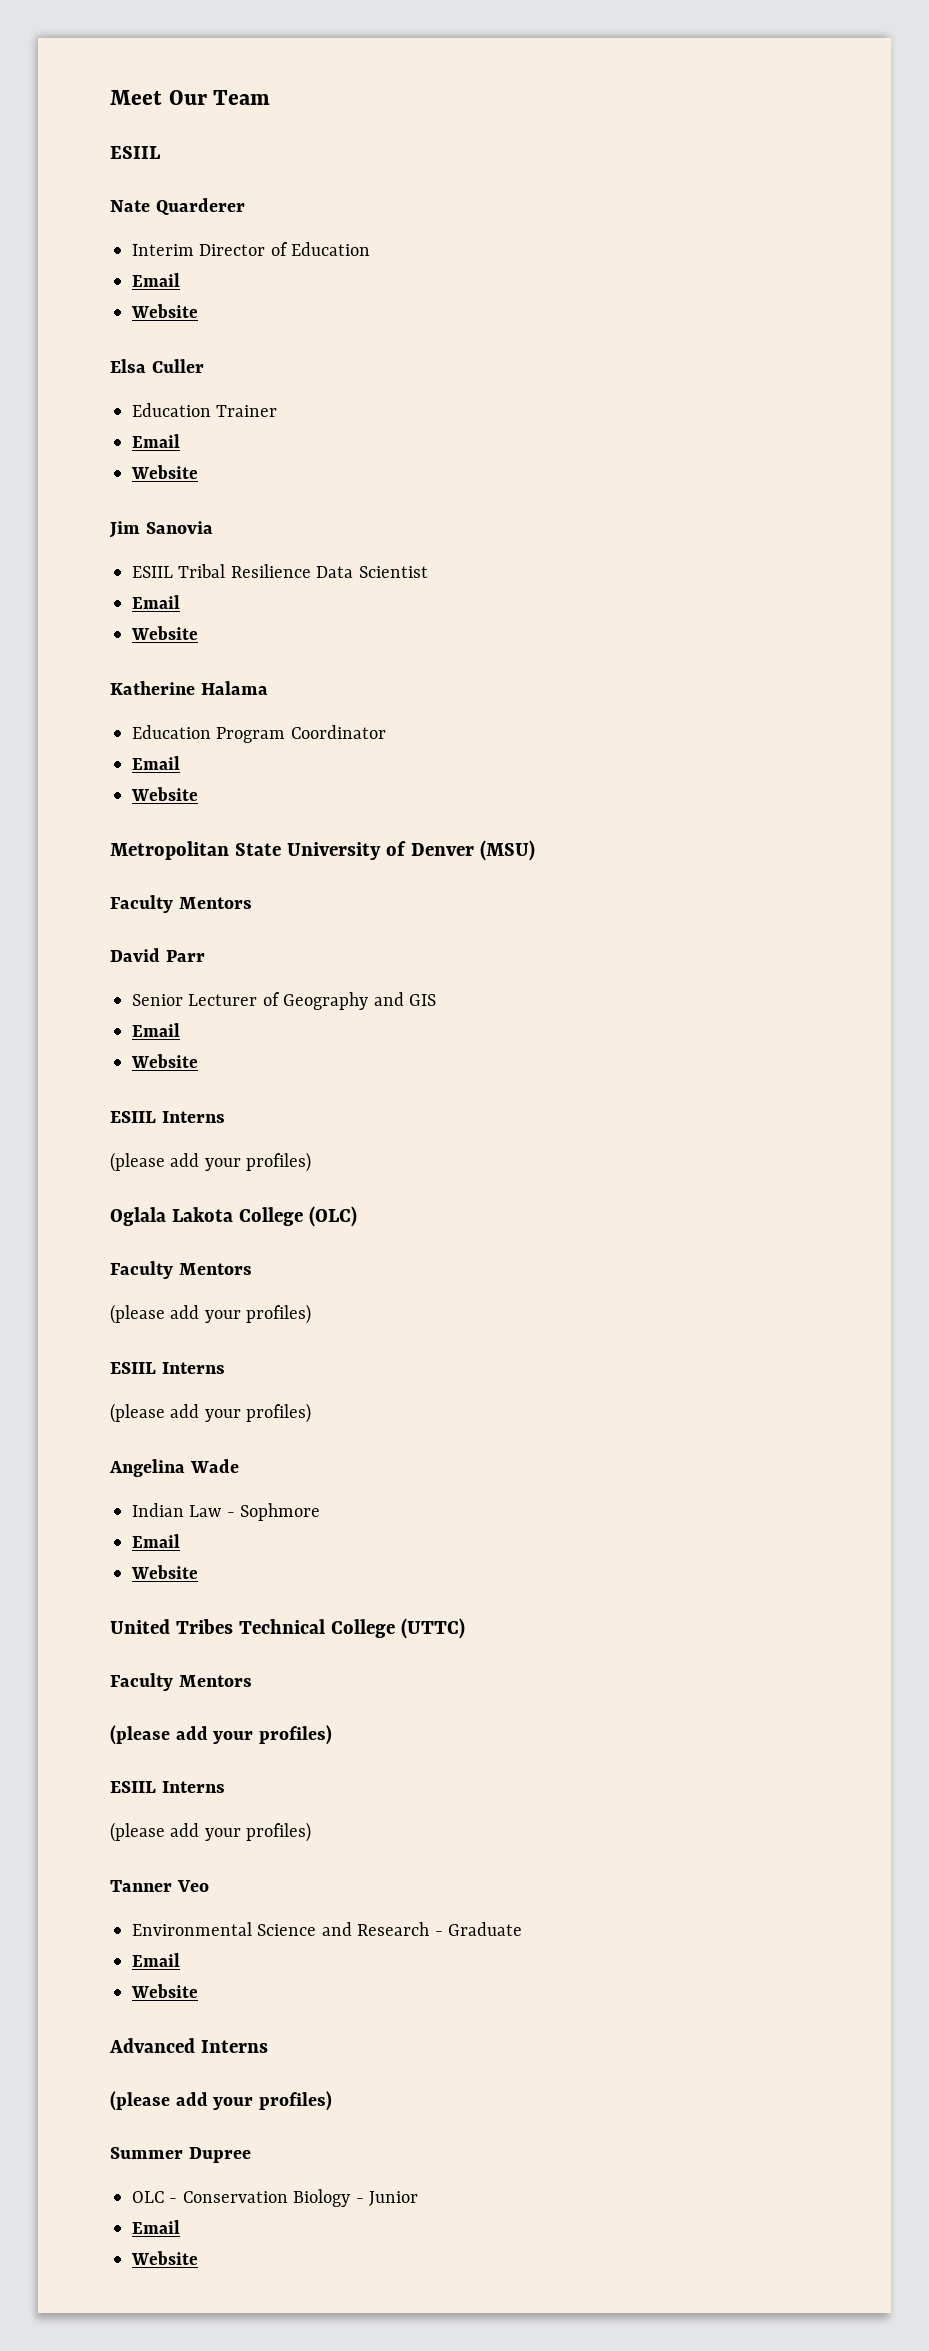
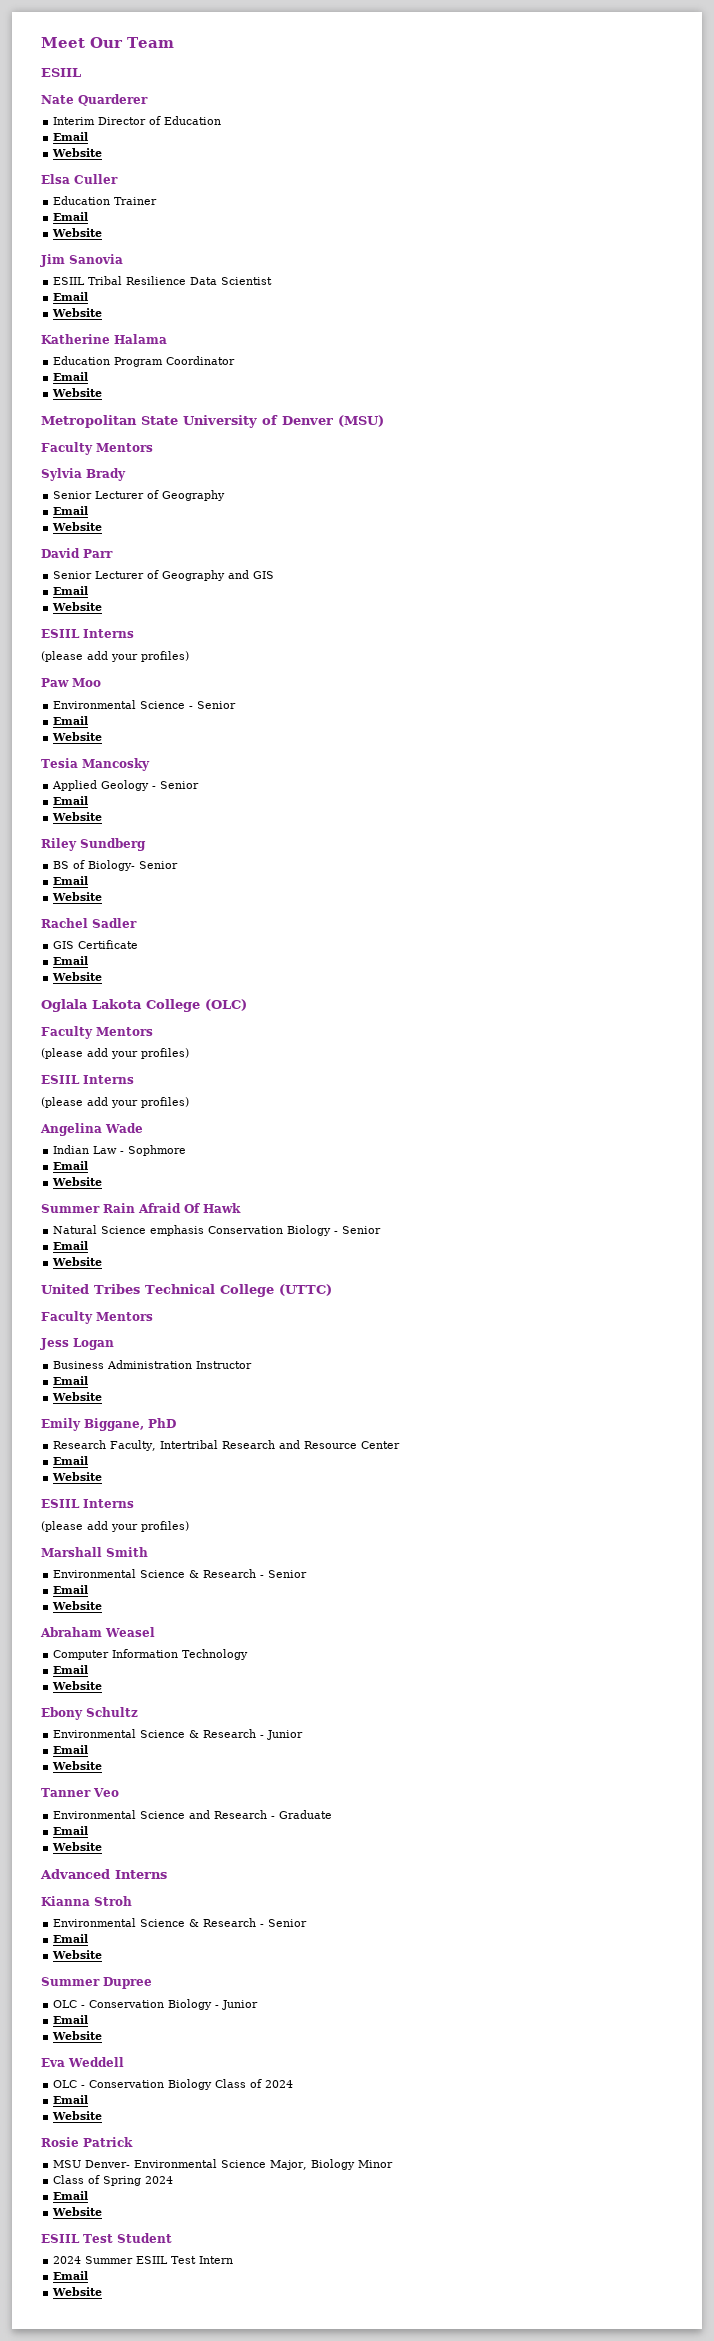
(252, 903) none -> [41,468,126,481] [53,490,226,501] [53,506,89,515] [52,522,103,531] // Sylvia Brady // Senior Lecturer of Geography // Email // Website
(312, 1162) none -> [41,678,101,687] [53,700,237,709] [53,716,89,725] [52,732,103,741] [41,758,150,771] [52,780,200,791] [53,796,89,805] [52,812,103,821] [41,838,146,851] [53,860,179,871] [53,876,89,885] [52,892,103,901] [41,918,137,928] [53,940,139,949] [53,956,89,965] [52,972,103,981] // Paw Moo // Environmental Science - Senior // Email // Website // Tesia Mancosky // Applied Geology - Senior // Email // Website // Riley Sundberg // BS of Biology- Senior // Email // Website // Rachel Sadler // GIS Certificate // Email // Website
(198, 1572) none -> [41,1203,241,1213] [53,1225,382,1236] [53,1241,89,1250] [52,1257,103,1266] // Summer Rain Afraid Of Hawk // Natural Science emphasis Conservation Biology - Senior // Email // Website
[110,1725,333,1745] [110,1781,225,1793] [110,1822,312,1842] (please add your profiles) // ESIIL Interns // (please add your profiles) -> [40,1338,114,1350] [53,1360,253,1369] [53,1376,89,1385] [52,1392,103,1401] [41,1418,176,1431] [53,1440,401,1451] [53,1456,89,1465] [52,1472,103,1481] [41,1499,134,1508] [41,1521,189,1532] [41,1547,148,1557] [53,1569,308,1578] [53,1585,89,1594] [52,1601,103,1610] [40,1627,155,1637] [53,1649,249,1660] [53,1665,89,1674] [52,1681,103,1690] [41,1707,138,1720] [53,1729,304,1740] [53,1745,89,1754] [52,1761,103,1770] Jess Logan // Business Administration Instructor // Email // Website // Emily Biggane, PhD // Research Faculty, Intertribal Research and Resource Center // Email // Website // ESIIL Interns // (please add your profiles) // Marshall Smith // Environmental Science & Research - Senior // Email // Website // Abraham Weasel // Computer Information Technology // Email // Website // Ebony Schultz // Environmental Science & Research - Junior // Email // Website
[110,2091,333,2111] (please add your profiles) -> [41,1896,132,1906] [53,1918,308,1927] [53,1934,89,1943] [52,1950,103,1959] Kianna Stroh // Environmental Science & Research - Senior // Email // Website
(198, 2258) none -> [41,2057,124,2067] [53,2079,294,2090] [53,2095,89,2104] [52,2111,103,2120] [41,2137,133,2147] [53,2159,394,2170] [53,2175,174,2186] [53,2191,89,2200] [52,2207,103,2216] [41,2233,172,2243] [53,2256,234,2264] [53,2271,89,2280] [52,2287,103,2296] // Eva Weddell // OLC - Conservation Biology Class of 2024 // Email // Website // Rosie Patrick // MSU Denver- Environmental Science Major, Biology Minor // Class of Spring 2024 // Email // Website // ESIIL Test Student // 2024 Summer ESIIL Test Intern // Email // Website

